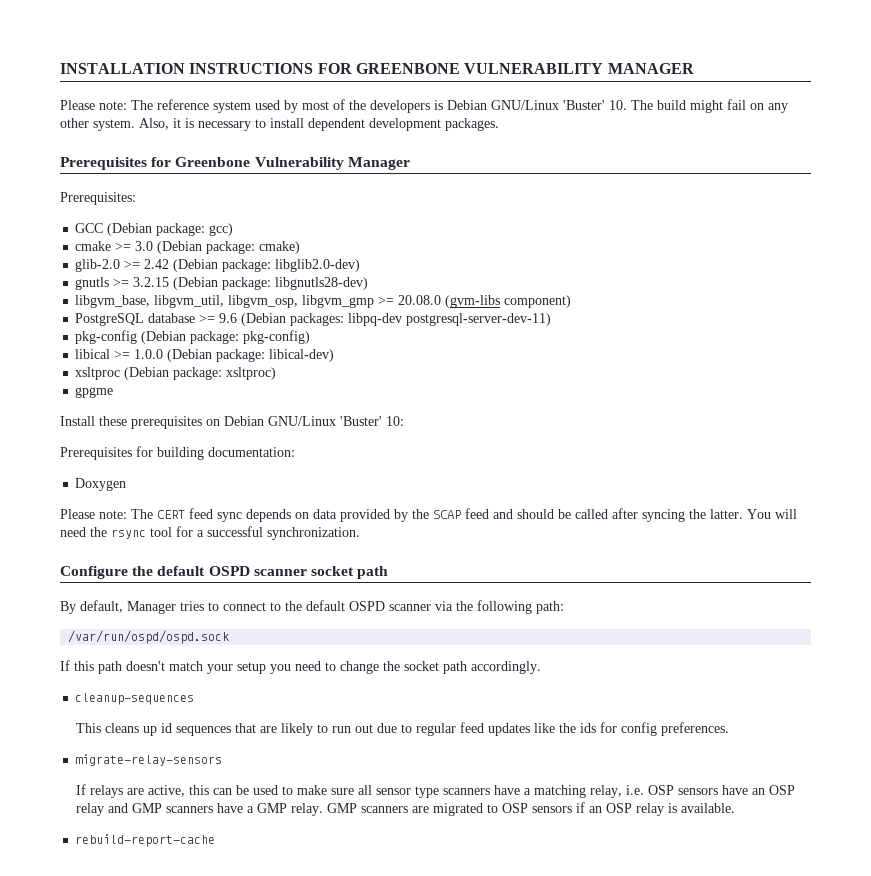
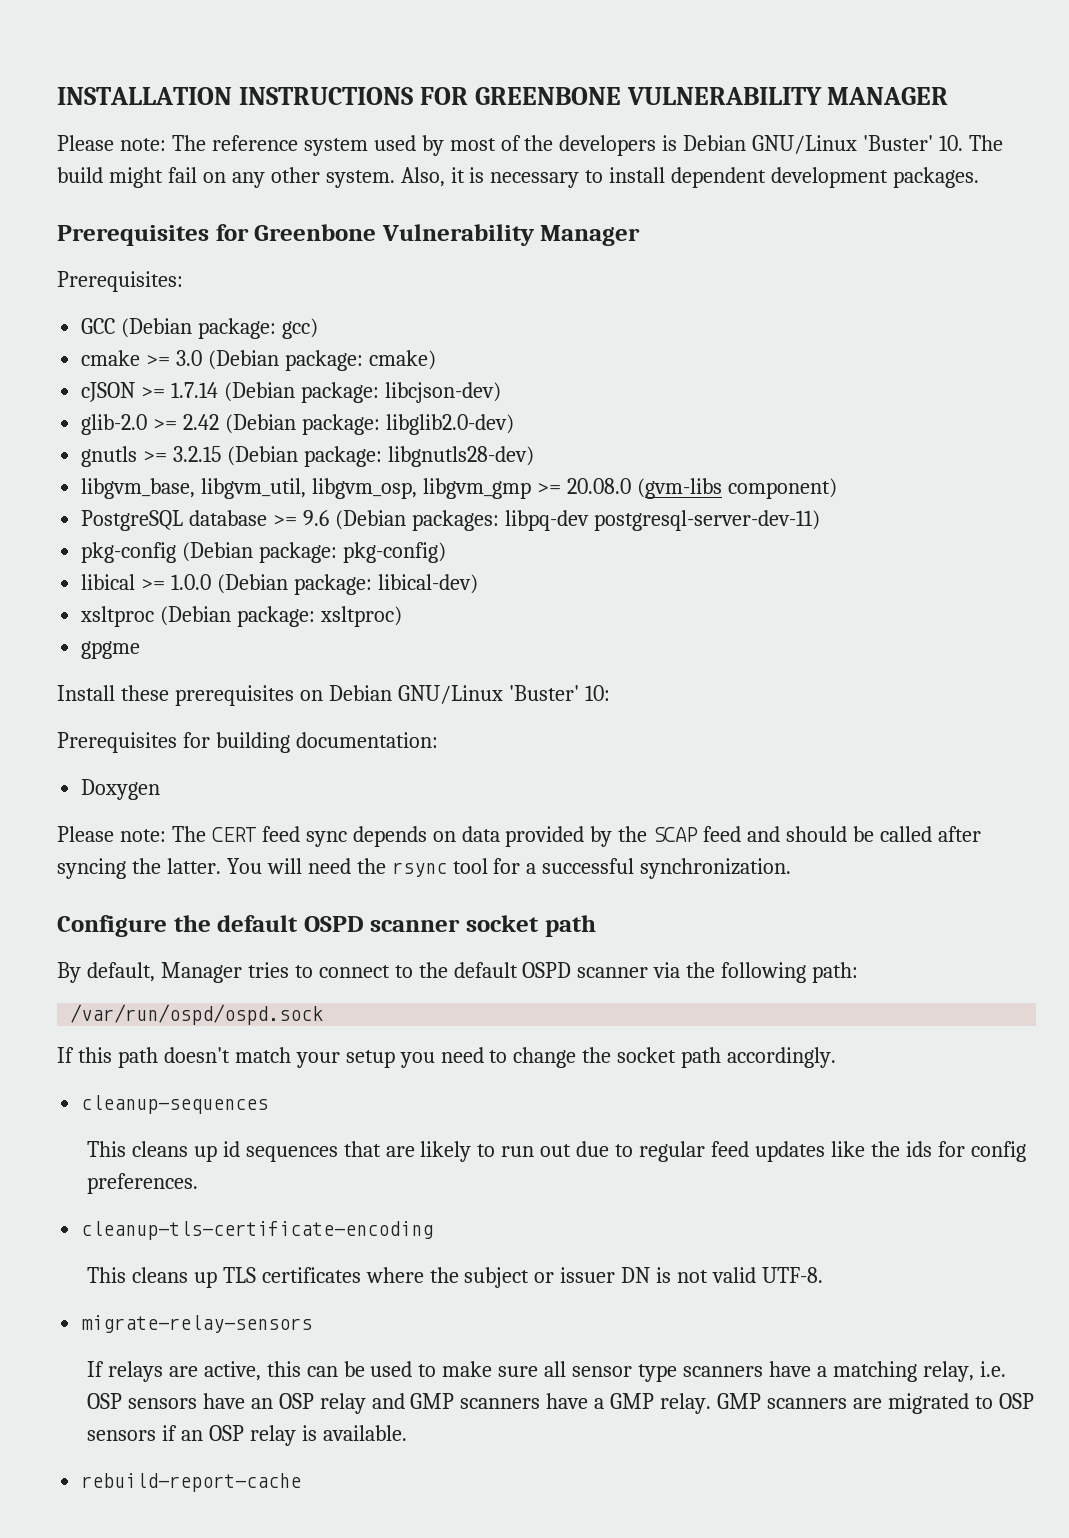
(301, 247) none -> [81,382,501,403] // cJSON >= 1.7.14 (Debian package: libcjson-dev)
(729, 729) none -> [81,1221,434,1240] [86,1267,824,1288] // cleanup-tls-certificate-encoding // This cleans up TLS certificates where the subject or issuer DN is not valid UTF-8.

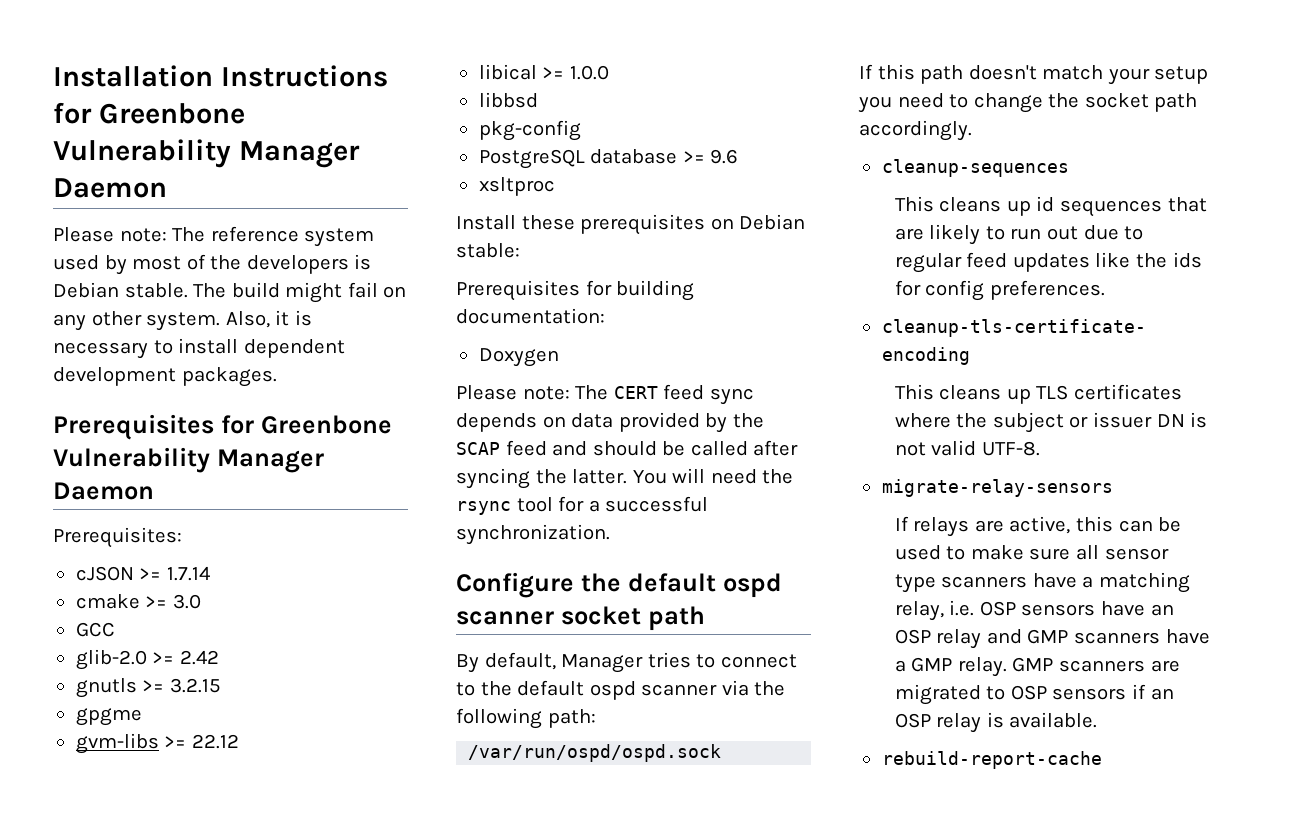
[57,87,949,105] INSTALLATION INSTRUCTIONS FOR GREENBONE VULNERABILITY MANAGER -> [53,65,388,87] [53,102,245,124] [53,139,360,168] [53,178,167,198] Installation Instructions for Greenbone Vulnerability Manager Daemon
[752,135,964,154] GNU/Linux 'Buster' 10. -> [124,283,188,298] stable.
(641, 235) none -> [53,482,154,500] Daemon
[81,318,319,339] GCC (Debian package: gcc) -> [75,566,210,581] cJSON >= 1.7.14
[208,350,436,371] [81,382,501,403] (Debian package: cmake) // cJSON >= 1.7.14 (Debian package: libcjson-dev) -> [75,622,115,637] // GCC
[225,414,514,435] (Debian package: libglib2.0-dev) -> (219, 657) none
[227,446,534,467] [81,478,837,499] [81,510,820,531] [81,542,447,563] [81,574,478,595] [80,606,403,627] [81,641,141,659] (Debian package: libgnutls28-dev) // libgvm_base, libgvm_util, libgvm_osp, libgvm_gmp >= 20.08.0 (gvm-libs component) // PostgreSQL database >= 9.6 (Debian packages: libpq-dev postgresql-server-dev-11) // pkg-config (Debian package: pkg-config) // libical >= 1.0.0 (Debian package: libical-dev) // xsltproc (Debian package: xsltproc) // gpgme -> [75,708,142,726] [75,733,239,754] [478,64,609,80] [478,92,538,108] [478,120,581,141] [478,149,739,169] [478,177,555,196] // gpgme // gvm-libs >= 22.12 // libical >= 1.0.0 // libbsd // pkg-config // PostgreSQL database >= 9.6 // xsltproc
[397,685,610,704] GNU/Linux 'Buster' 10: -> [456,243,520,258] stable:
[303,916,364,932] OSPD -> [722,573,782,598] ospd
[522,962,572,978] OSPD -> [589,681,636,700] ospd

